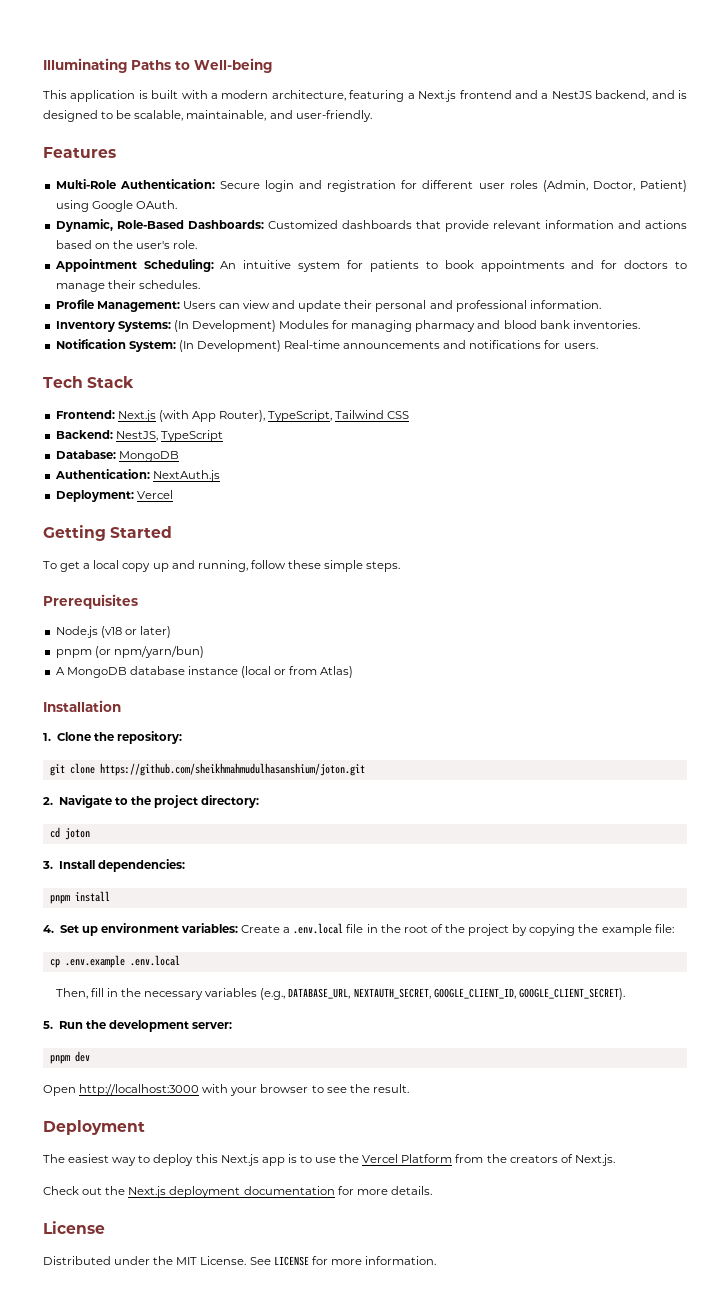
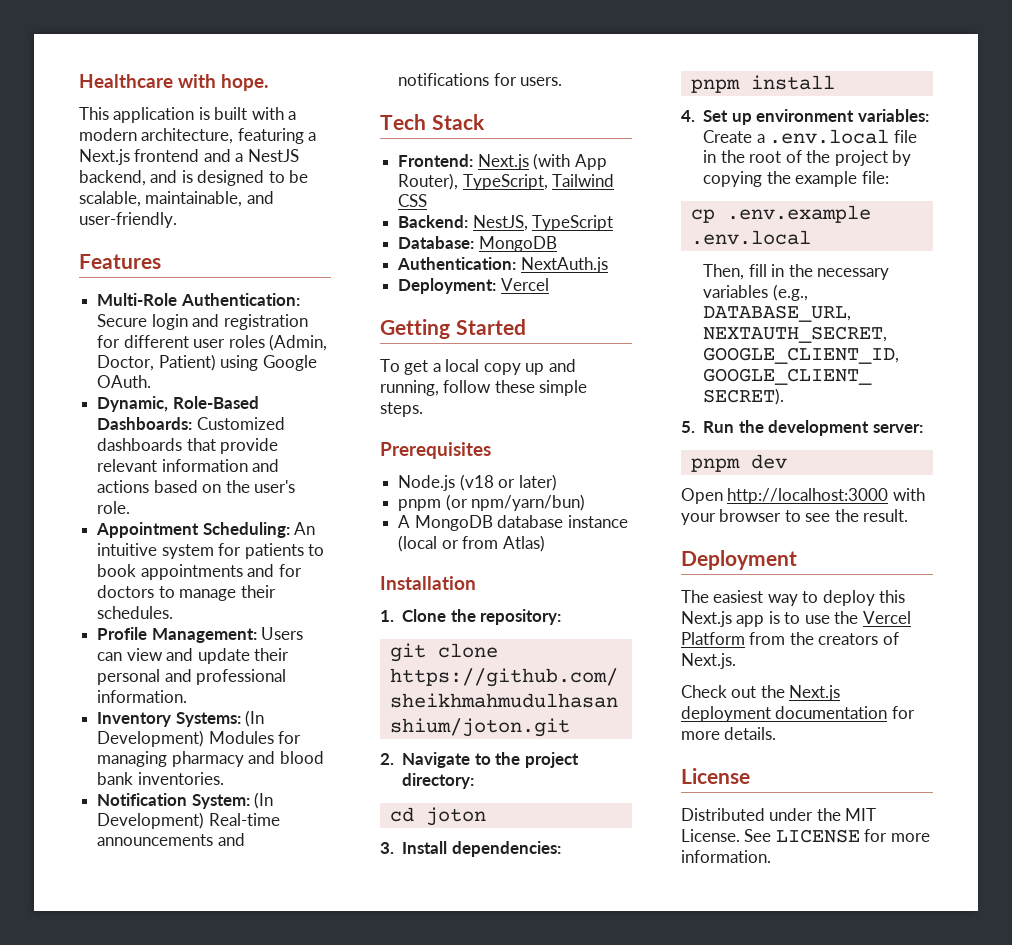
[43,58,272,73] Illuminating Paths to Well-being -> [79,74,269,91] Healthcare with hope.

